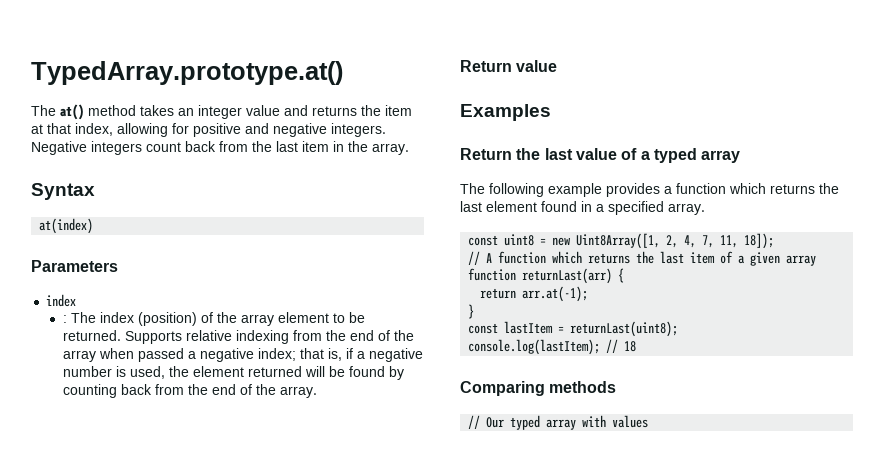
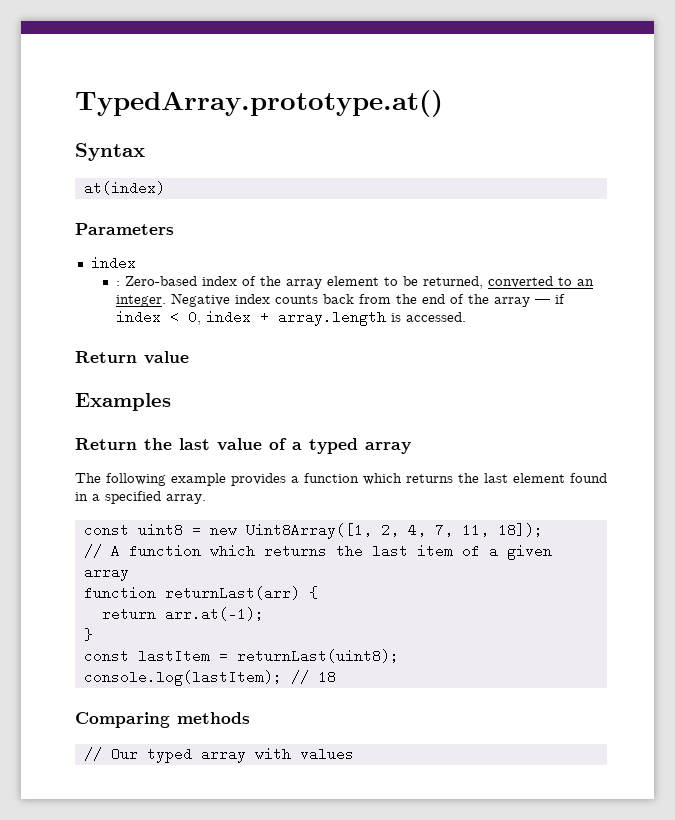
[31,104,412,120] [31,123,386,137] [31,141,409,155] // The at() method takes an integer value and returns the item at that index, allowing for positive and negative integers. Negative integers count back from the last item in the array. -> (443, 103) none
[70,312,197,326] The index (position) -> [125,276,238,286] Zero-based index
[62,330,289,344] returned. Supports relative indexing -> [423,276,595,289] [116,293,355,307] returned, converted to an integer. Negative index counts back
[98,348,423,362] [62,366,404,380] [62,384,317,398] when passed a negative index; that is, if a negative number is used, the element returned will be found by counting back from the end of the array. -> [535,294,566,304] [116,310,467,326] — if index < 0, index + array.length is accessed.

